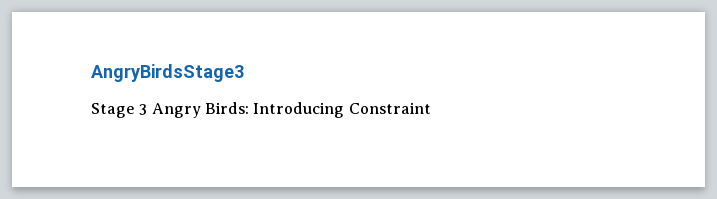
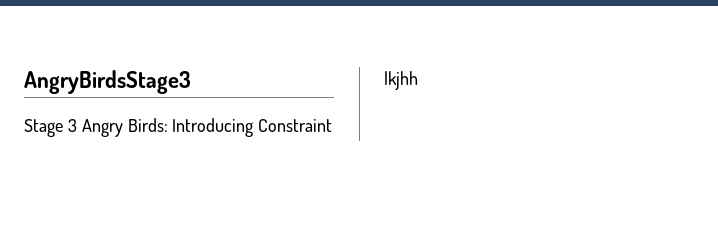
(431, 108) none -> [384,71,418,90] lkjhh

